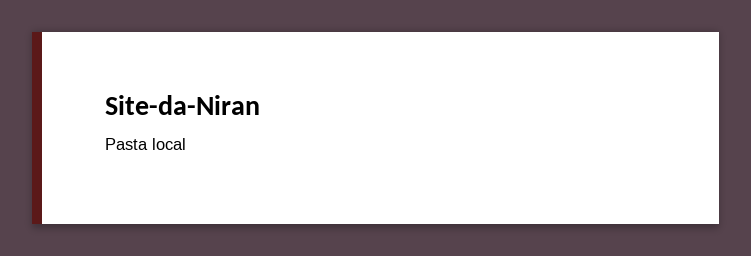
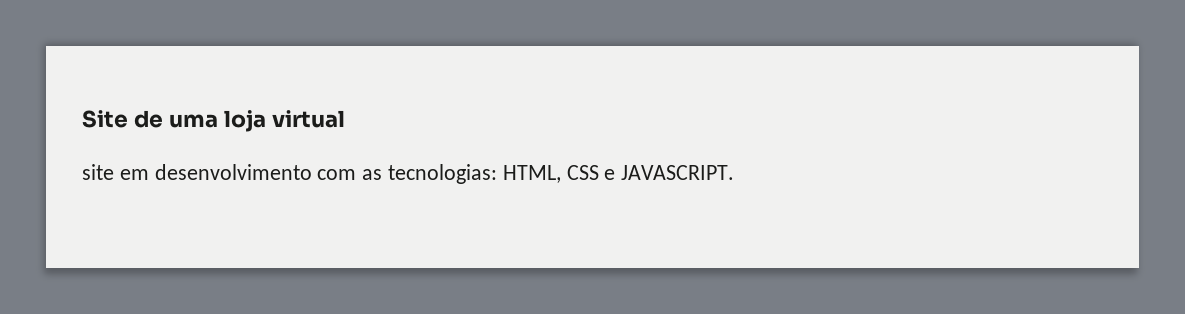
[105,95,260,115] [105,138,186,150] Site-da-Niran // Pasta local -> [82,110,345,132] [82,164,735,184] Site de uma loja virtual // site em desenvolvimento com as tecnologias: HTML, CSS e JAVASCRIPT.

